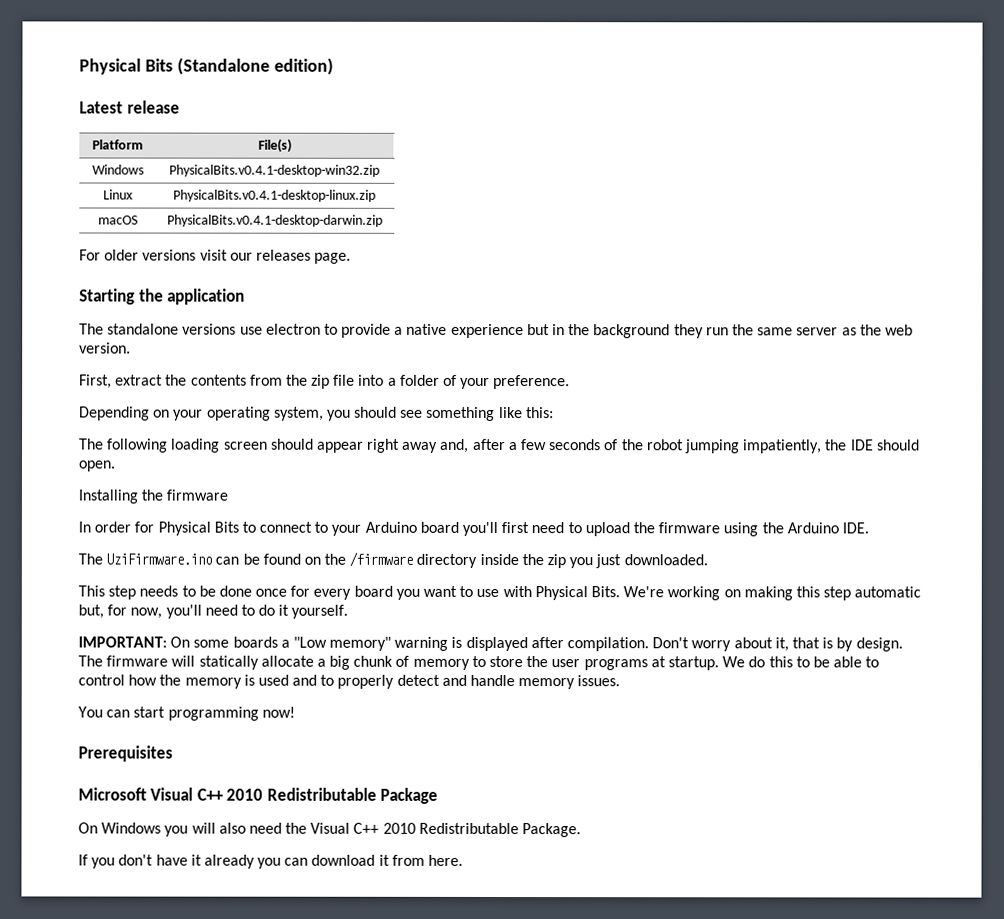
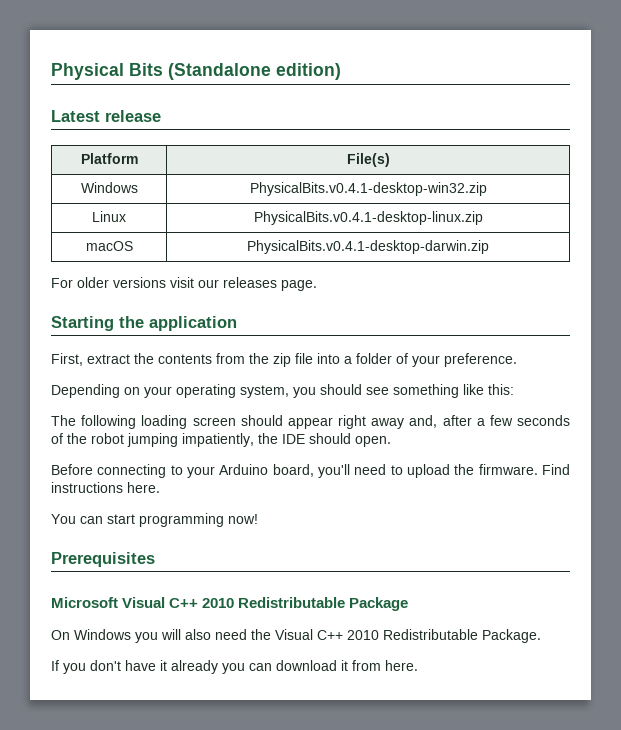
[79,323,913,339] [79,342,131,354] // The standalone versions use electron to provide a native experience but in the background they run the same server as the web version. -> (237, 323) none
[78,489,229,504] [78,521,869,537] [78,551,708,569] [78,585,922,601] [78,604,349,619] [78,636,903,652] [78,655,880,671] [78,674,621,690] Installing the firmware // In order for Physical Bits to connect to your Arduino board you'll first need to upload the firmware using the Arduino IDE. // The UziFirmware.ino can be found on the /firmware directory inside the zip you just downloaded. // This step needs to be done once for every board you want to use with Physical Bits. We're working on making this step automatic but, for now, you'll need to do it yourself. // IMPORTANT: On some boards a "Low memory" warning is displayed after compilation. Don't worry about it, that is by design. The firmware will statically allocate a big chunk of memory to store the user programs at startup. We do this to be able to control how the memory is used and to properly detect and handle memory issues. -> [51,464,570,478] [51,482,160,493] Before connecting to your Arduino board, you'll need to upload the firmware. Find instructions here.

